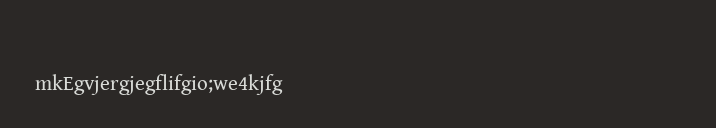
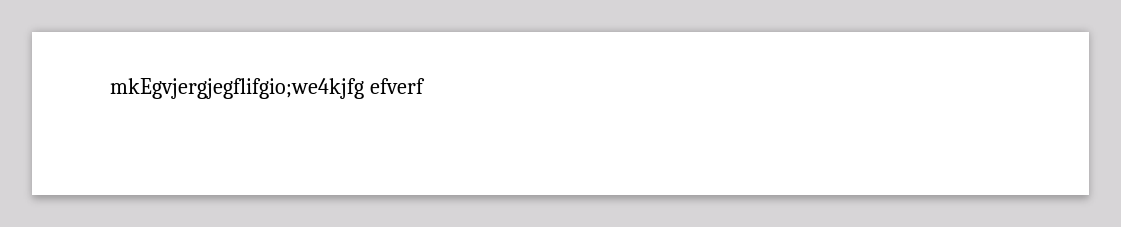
(283, 84) none -> [369,78,425,94] efverf

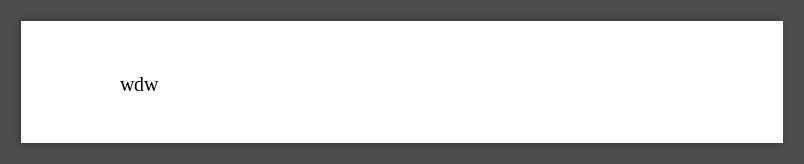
[110,78,425,99] mkEgvjergjegflifgio;we4kjfg efverf -> [120,77,159,91] wdw

